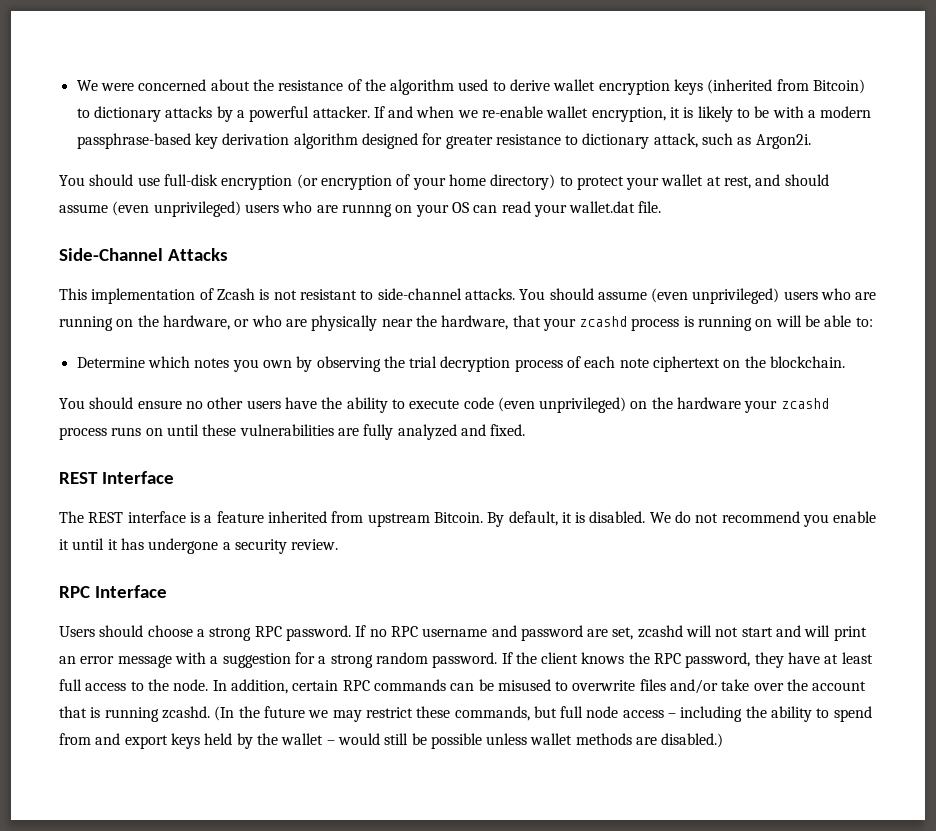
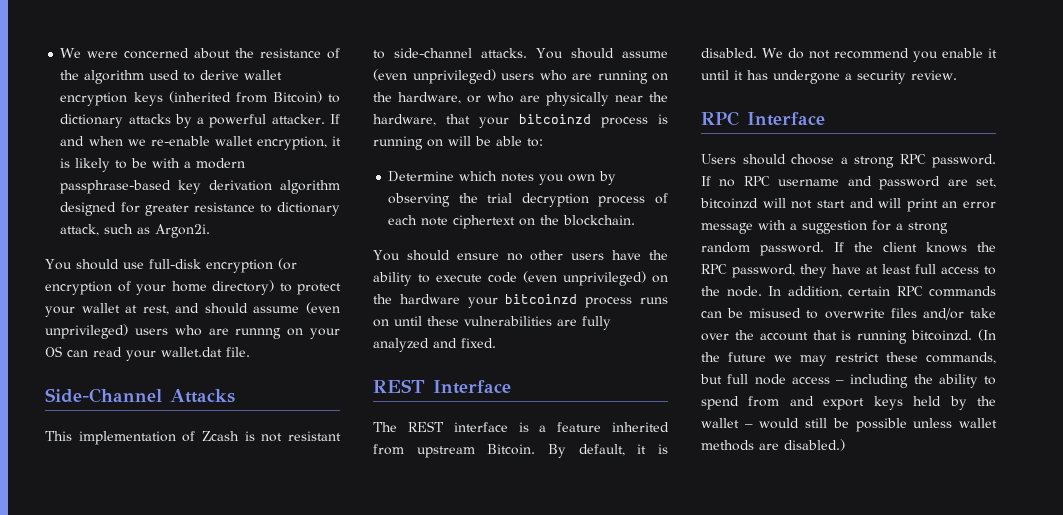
[579,316,628,327] zcashd -> [519,114,591,124] bitcoinzd
[780,398,829,409] zcashd -> [505,294,578,304] bitcoinzd
[637,625,683,638] zcashd -> [700,198,758,209] bitcoinzd
[161,706,210,719] zcashd. -> [911,330,973,341] bitcoinzd.

